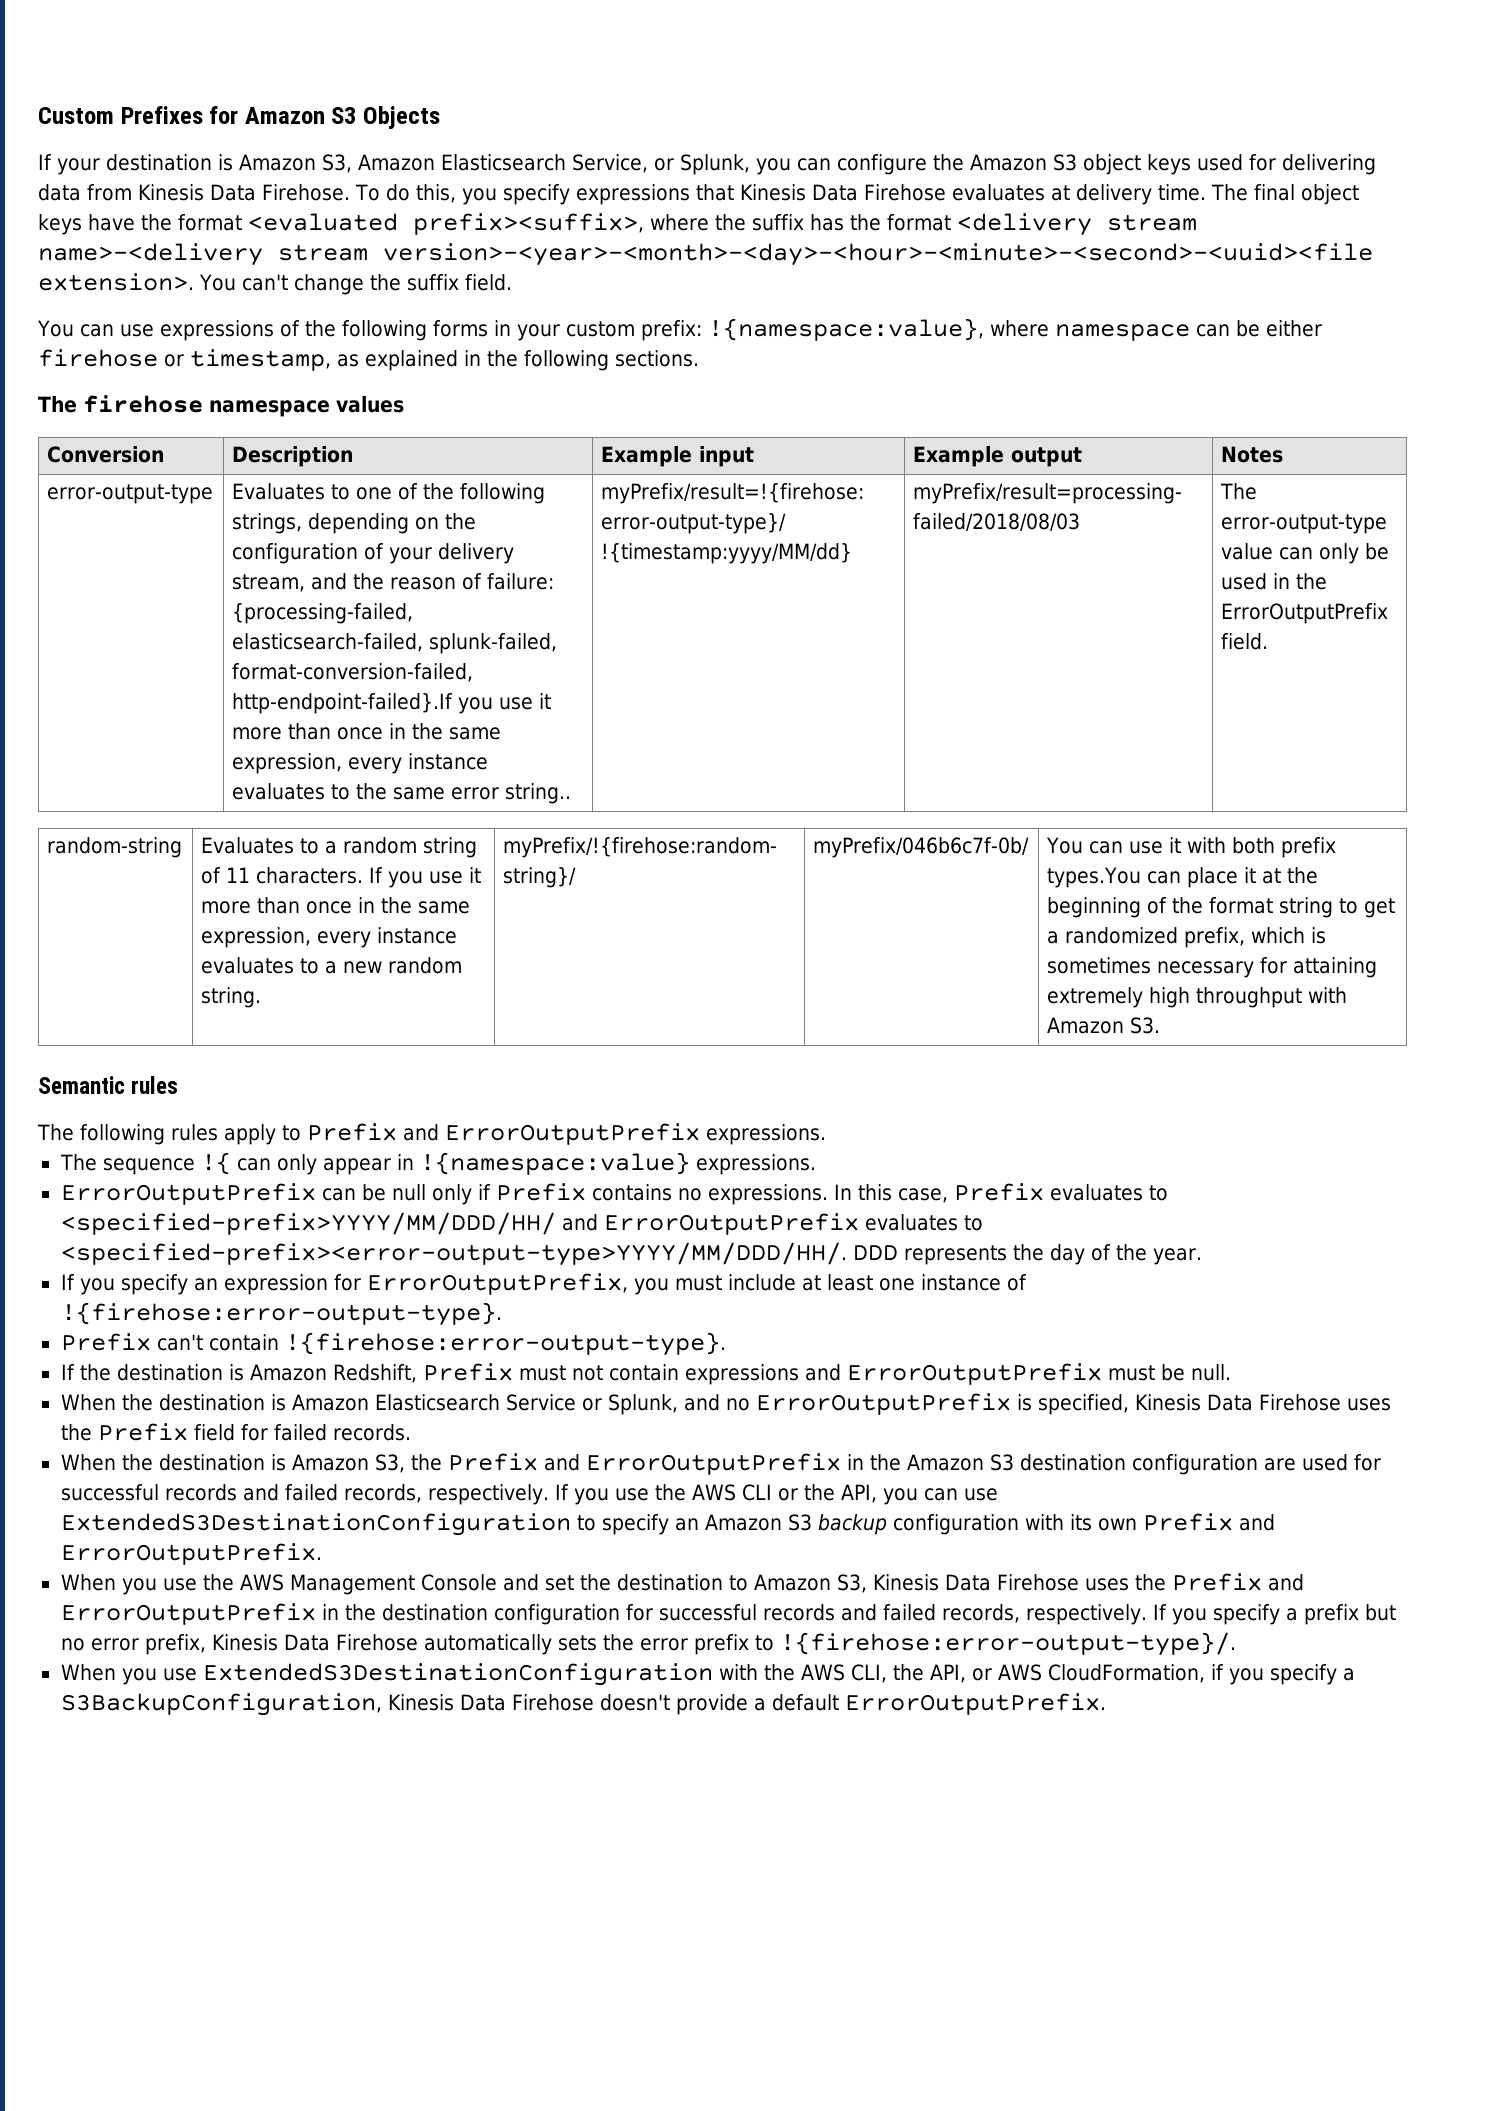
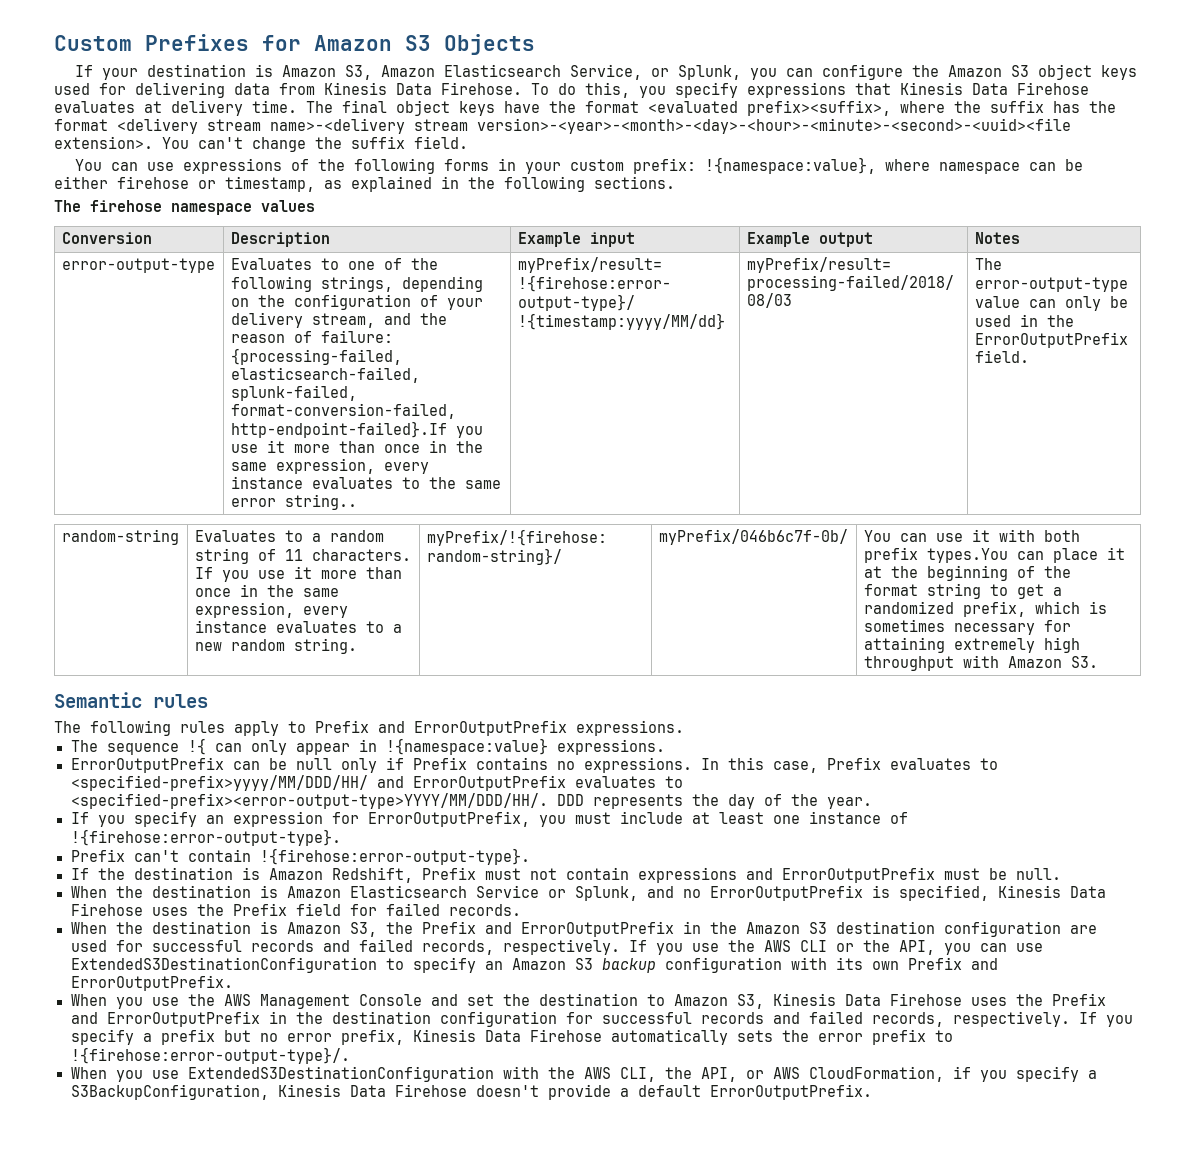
[60,1212,556,1235] <specified-prefix>YYYY/MM/DDD/HH/ -> [70,775,368,791] <specified-prefix>yyyy/MM/DDD/HH/

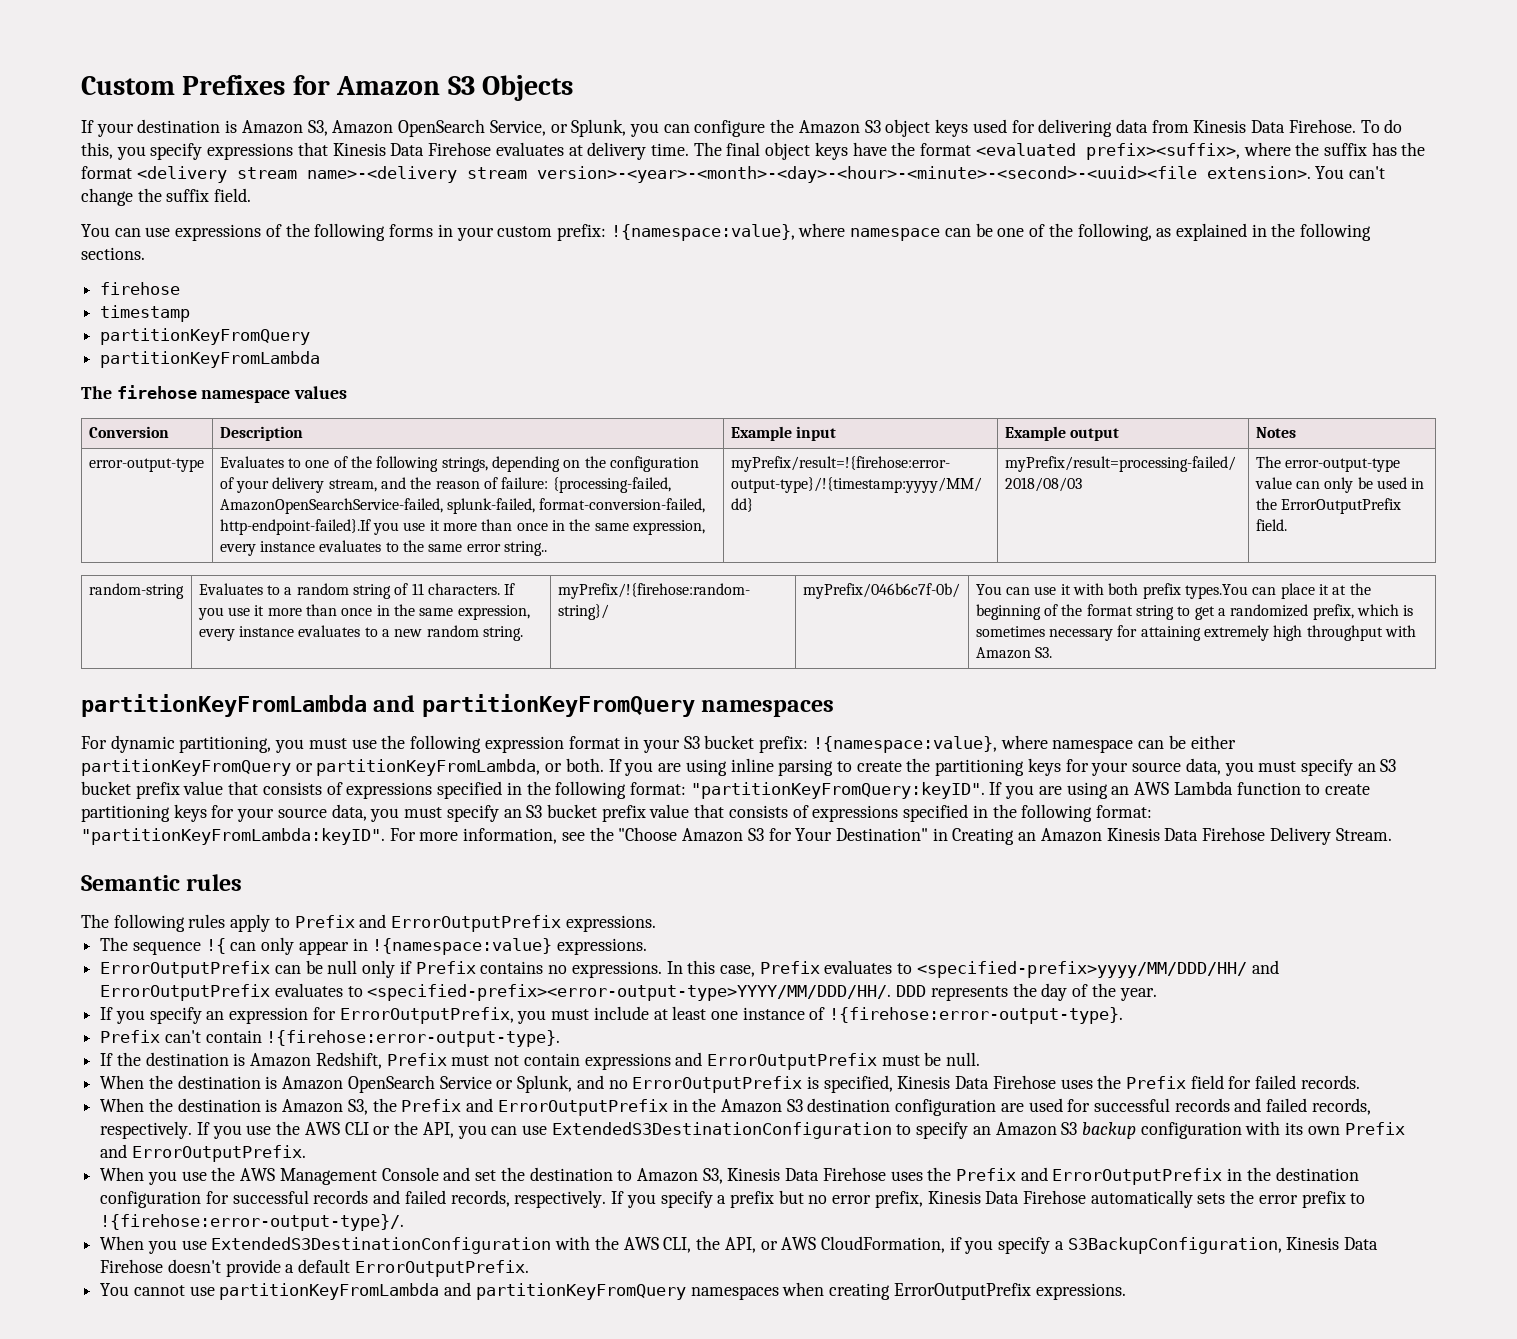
[444,64,562,77] Elasticsearch -> [398,119,486,137] OpenSearch
[54,176,315,192] either firehose or timestamp, -> [997,223,1152,241] one of the following,
(675, 182) none -> [100,282,181,295] [100,305,191,322] [100,328,311,345] [100,351,321,368] // firehose // timestamp // partitionKeyFromQuery // partitionKeyFromLambda
[230,367,420,383] elasticsearch-failed, -> [219,498,443,514] AmazonOpenSearchService-failed,
(1098, 662) none -> [81,694,835,717] [81,735,1236,753] [81,758,1397,776] [81,781,1370,799] [81,804,1152,822] [81,827,1392,845] // partitionKeyFromLambda and partitionKeyFromQuery namespaces // For dynamic partitioning, you must use the following expression format in your S3 bucket prefix: !{namespace:value}, where namespace can be either partitionKeyFromQuery or partitionKeyFromLambda, or both. If you are using inline parsing to create the partitioning keys for your source data, you must specify an S3 bucket prefix value that consists of expressions specified in the following format: "partitionKeyFromQuery:keyID". If you are using an AWS Lambda function to create partitioning keys for your source data, you must specify an S3 bucket prefix value that consists of expressions specified in the following format: "partitionKeyFromLambda:keyID". For more information, see the "Choose Amazon S3 for Your Destination" in Creating an Amazon Kinesis Data Firehose Delivery Stream.
[349,885,467,898] Elasticsearch -> [347,1075,435,1093] OpenSearch
(872, 1092) none -> [100,1282,1126,1300] // You cannot use partitionKeyFromLambda and partitionKeyFromQuery namespaces when creating ErrorOutputPrefix expressions.

